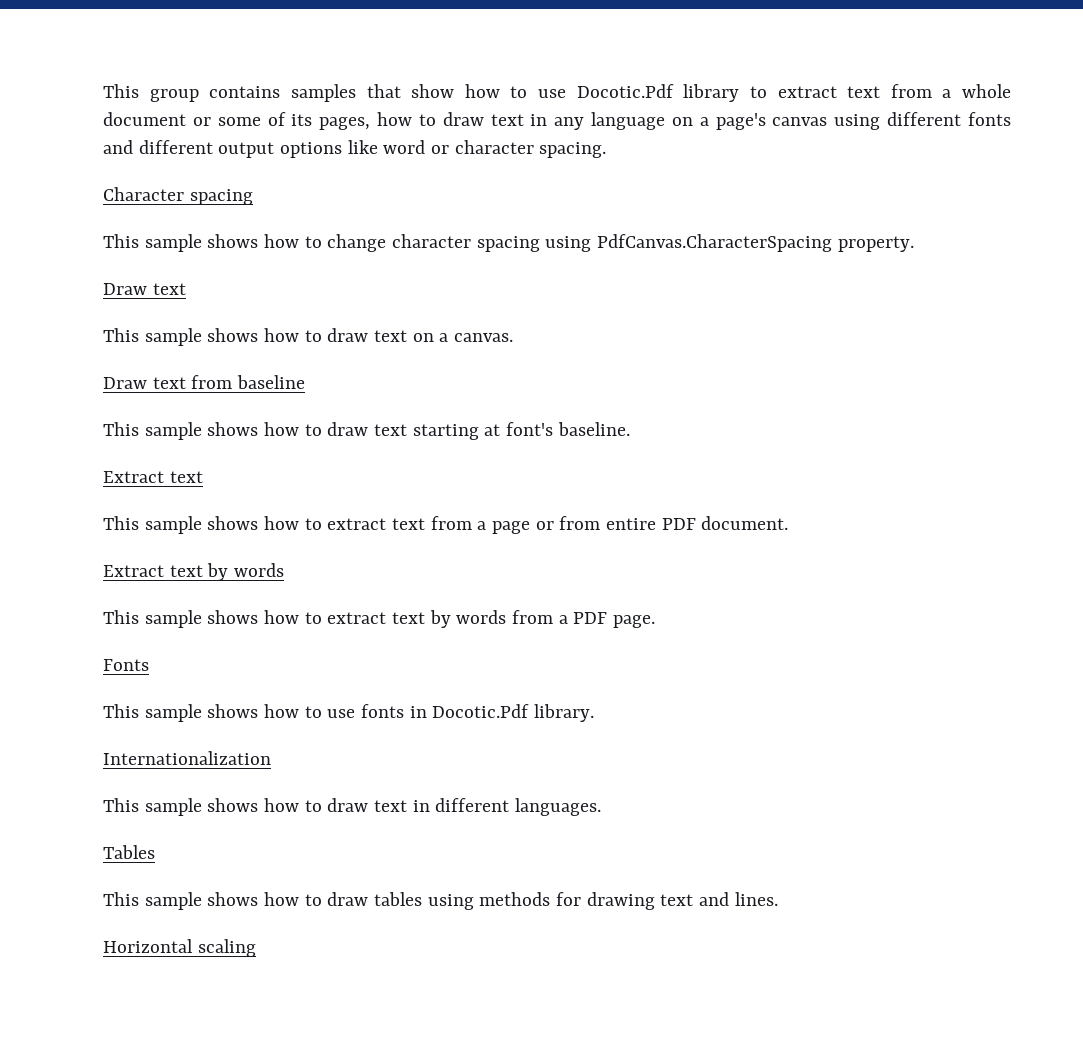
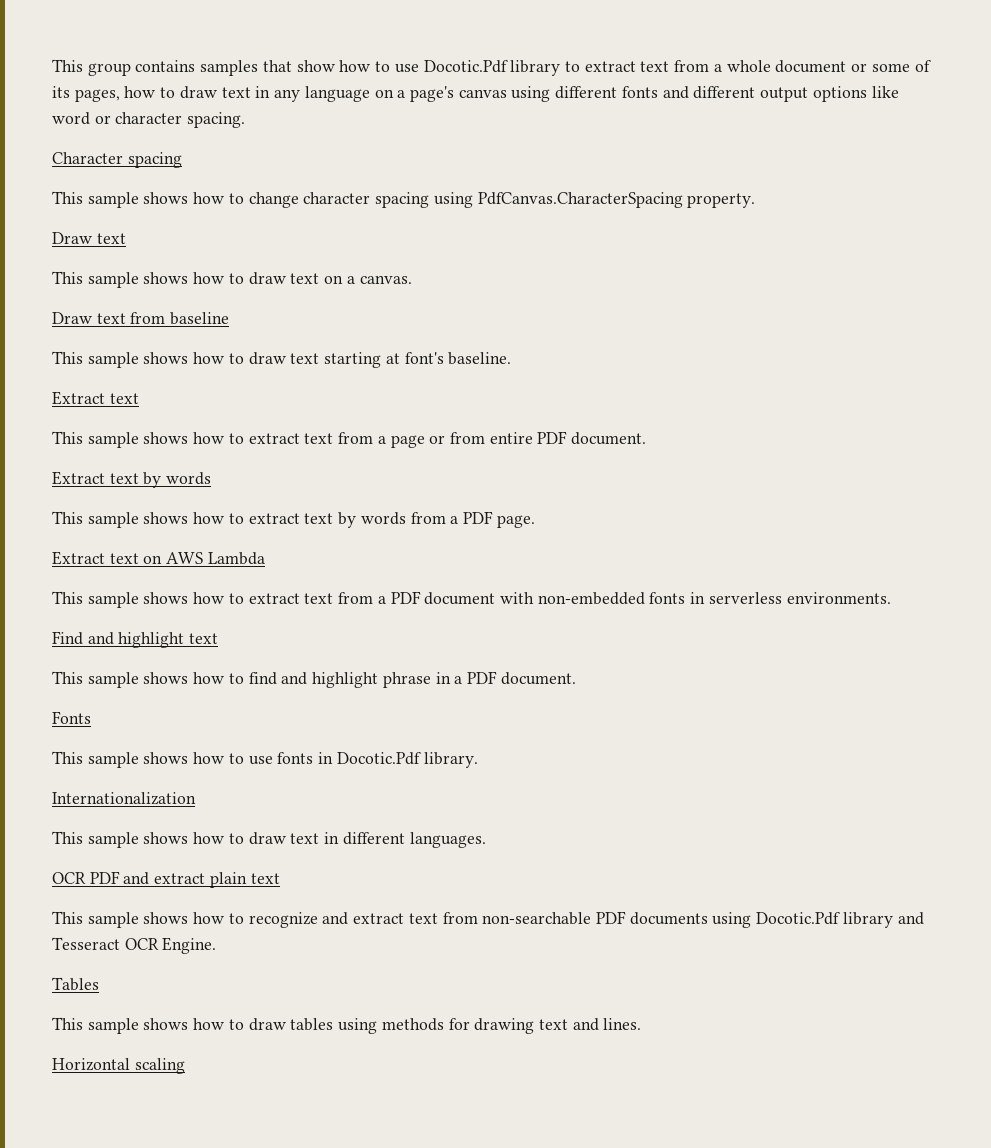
(656, 621) none -> [52,551,265,565] [52,591,891,608] [52,631,219,648] [52,671,576,688] // Extract text on AWS Lambda // This sample shows how to extract text from a PDF document with non-embedded fonts in serverless environments. // Find and highlight text // This sample shows how to find and highlight phrase in a PDF document.
(602, 807) none -> [52,871,280,888] [52,911,924,928] [52,937,217,954] // OCR PDF and extract plain text // This sample shows how to recognize and extract text from non-searchable PDF documents using Docotic.Pdf library and Tesseract OCR Engine.

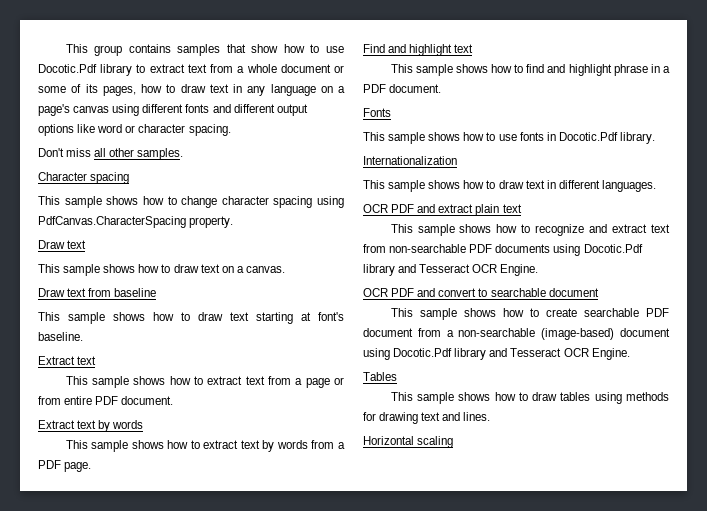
(246, 120) none -> [38,148,184,160] // Don't miss all other samples.
[52,551,265,565] [52,591,891,608] // Extract text on AWS Lambda // This sample shows how to extract text from a PDF document with non-embedded fonts in serverless environments. -> (92, 467) none
(217, 945) none -> [363,288,599,297] [390,308,669,320] [363,328,670,340] [363,348,630,360] // OCR PDF and convert to searchable document // This sample shows how to create searchable PDF document from a non-searchable (image-based) document using Docotic.Pdf library and Tesseract OCR Engine.

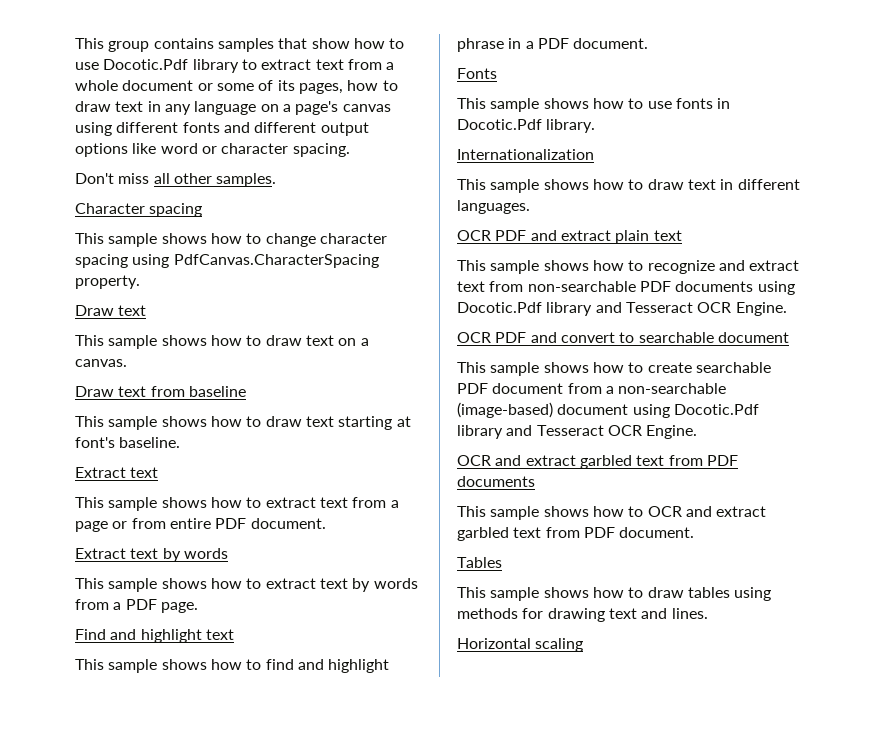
(630, 354) none -> [457,455,738,469] [457,476,535,487] [457,506,767,520] [457,527,695,541] // OCR and extract garbled text from PDF documents // This sample shows how to OCR and extract garbled text from PDF document.

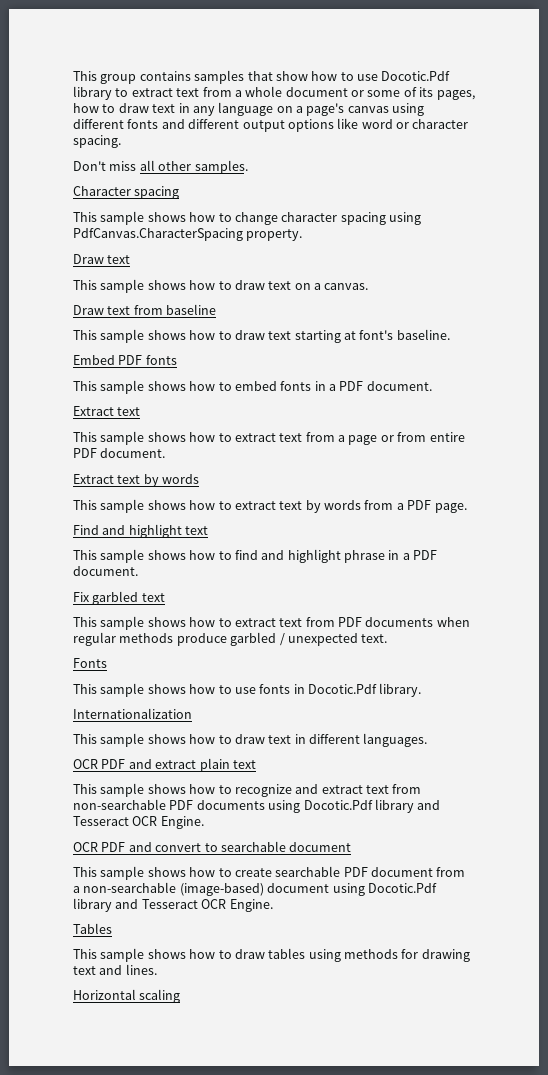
(181, 442) none -> [73,355,177,365] [73,380,432,394] // Embed PDF fonts // This sample shows how to embed fonts in a PDF document.
(649, 43) none -> [73,591,165,605] [73,616,470,630] [73,632,388,646] // Fix garbled text // This sample shows how to extract text from PDF documents when regular methods produce garbled / unexpected text.
[457,455,738,469] [457,476,535,487] [457,506,767,520] [457,527,695,541] // OCR and extract garbled text from PDF documents // This sample shows how to OCR and extract garbled text from PDF document. -> (273, 905) none

